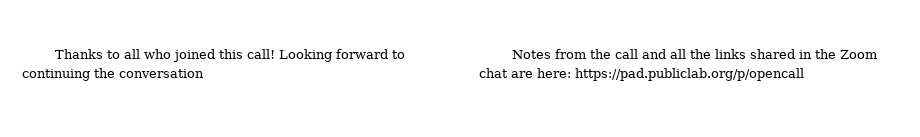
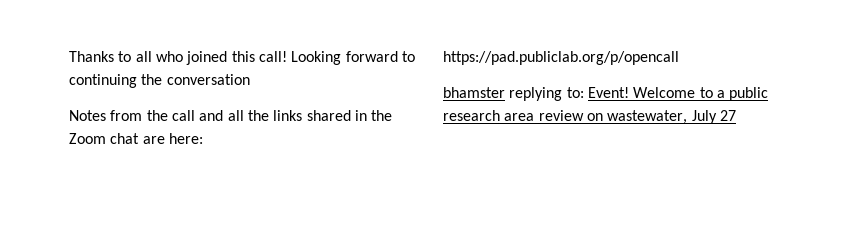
(804, 74) none -> [443,87,769,101] [443,110,736,124] // bhamster replying to: Event! Welcome to a public research area review on wastewater, July 27

